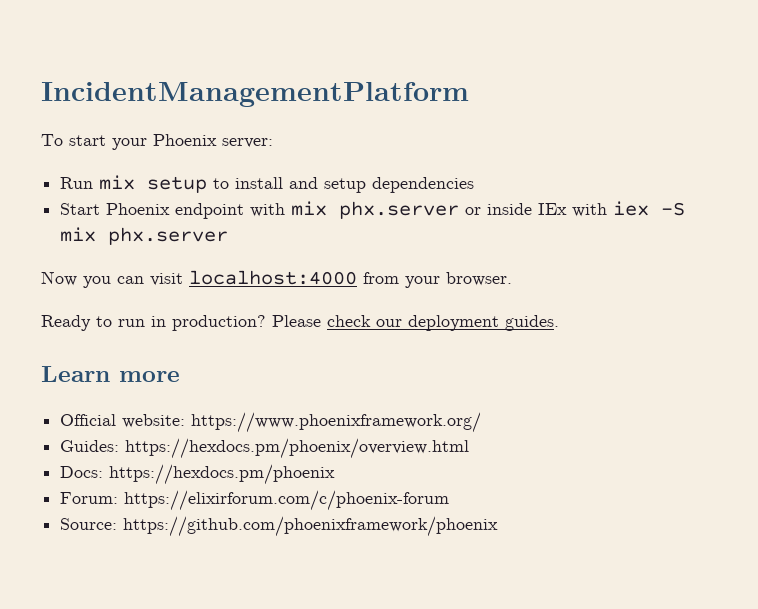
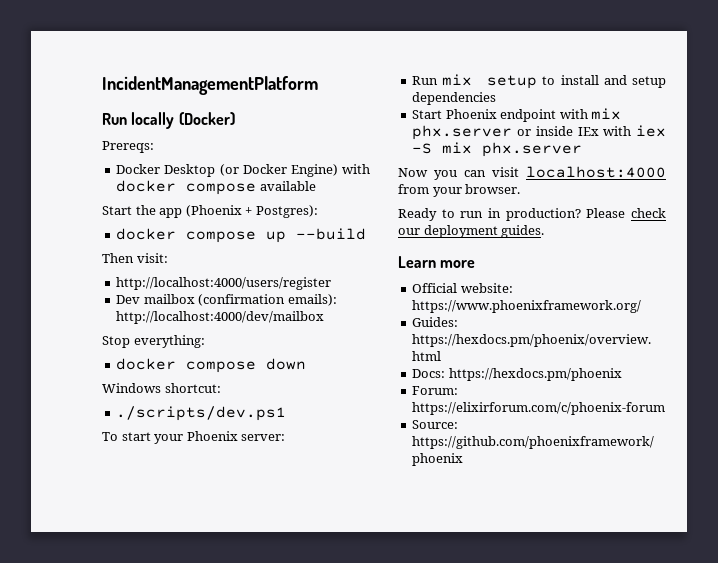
(469, 94) none -> [102,112,235,129] [102,141,154,153] [116,164,370,177] [116,180,316,195] [102,205,318,218] [116,228,367,243] [102,253,168,263] [116,277,332,290] [116,294,337,306] [116,311,325,324] [102,335,205,348] [116,358,307,373] [102,383,221,393] [116,406,287,421] // Run locally (Docker) // Prereqs: // Docker Desktop (or Docker Engine) with docker compose available // Start the app (Phoenix + Postgres): // docker compose up --build // Then visit: // http://localhost:4000/users/register // Dev mailbox (confirmation emails): http://localhost:4000/dev/mailbox // Stop everything: // docker compose down // Windows shortcut: // ./scripts/dev.ps1

